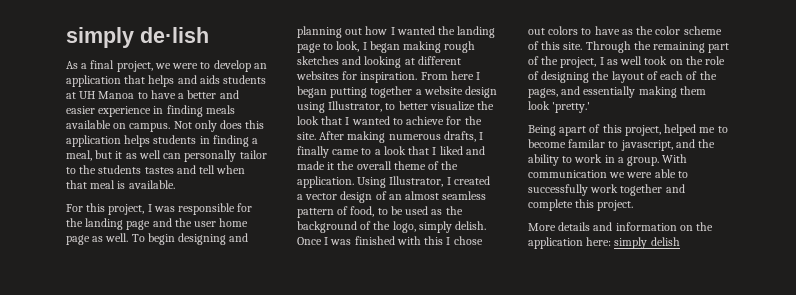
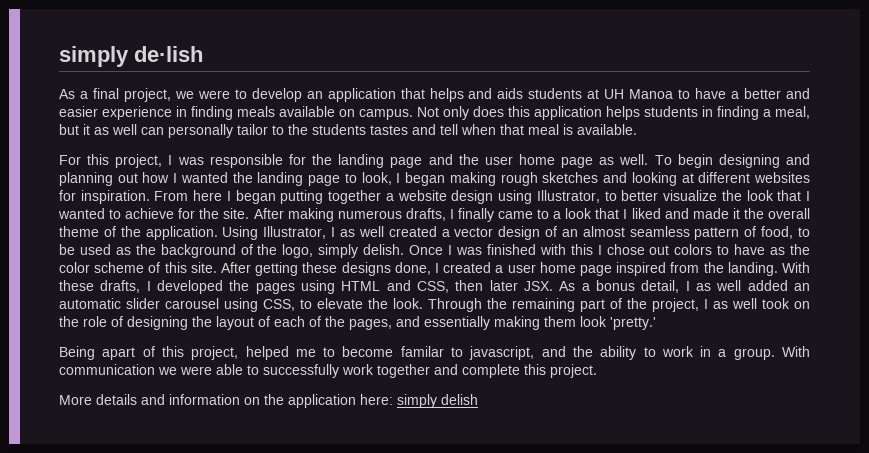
(451, 181) none -> [339,226,384,237] as well
(583, 46) none -> [221,262,811,276] [59,280,811,294] [59,298,423,312] After getting these designs done, I created a user home page inspired from the landing. With these drafts, I developed the pages using HTML and CSS, then later JSX. As a bonus detail, I as well added an automatic slider carousel using CSS, to elevate the look.

